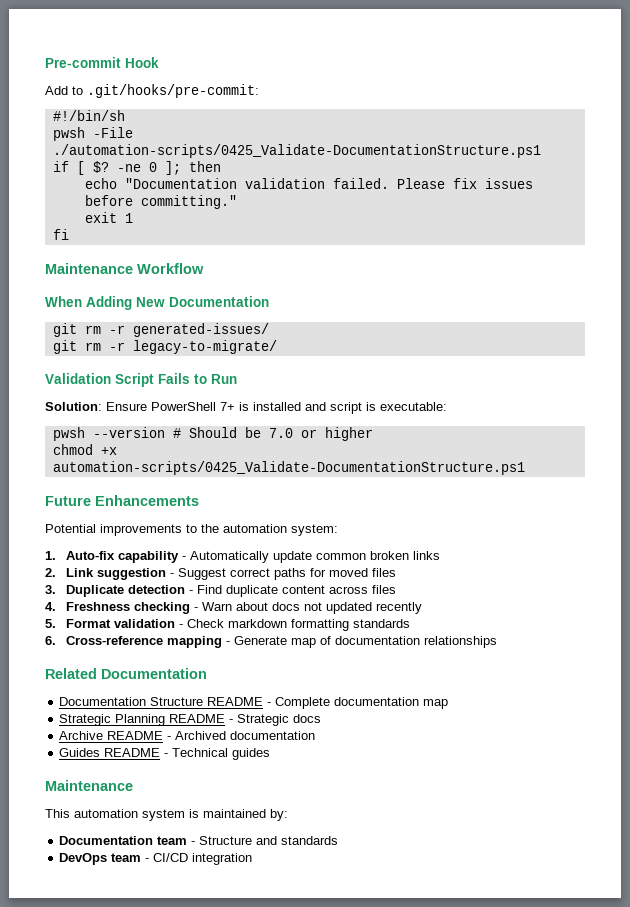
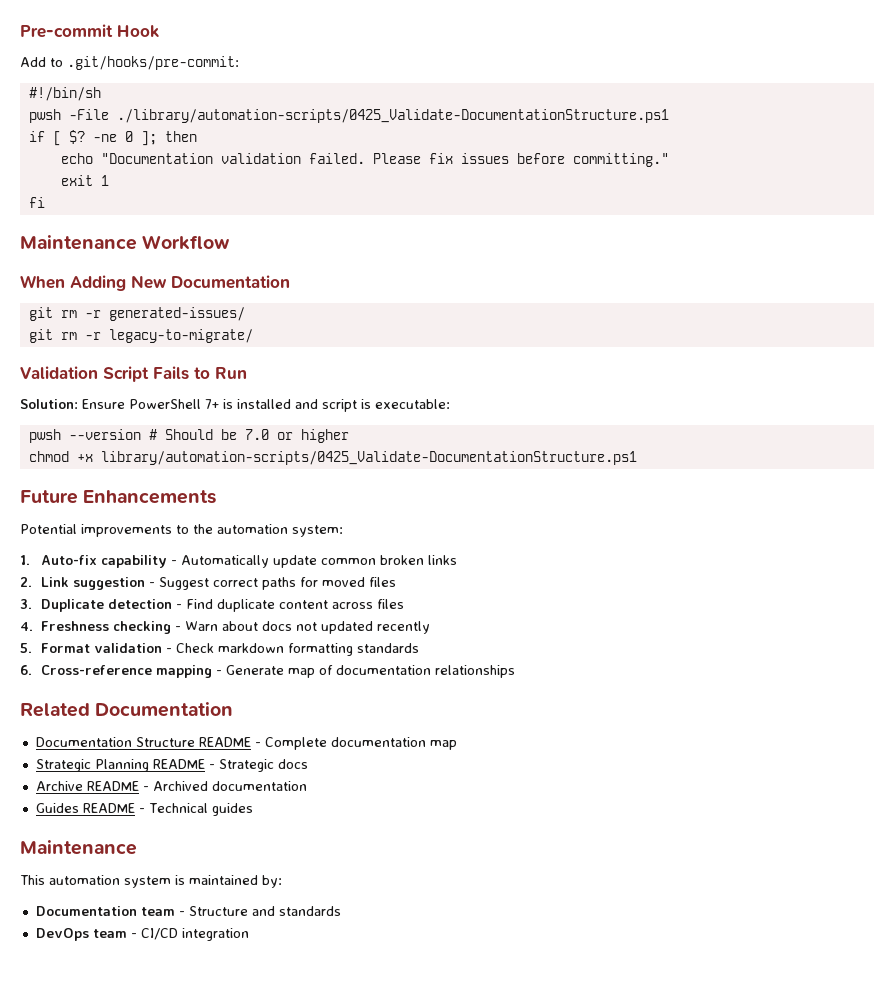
[52,144,541,158] ./automation-scripts/0425_Validate-DocumentationStructure.ps1 -> [116,109,669,123] ./library/automation-scripts/0425_Validate-DocumentationStructure.ps1
[52,461,525,475] automation-scripts/0425_Validate-DocumentationStructure.ps1 -> [100,451,637,465] library/automation-scripts/0425_Validate-DocumentationStructure.ps1

